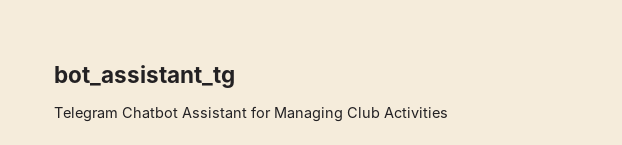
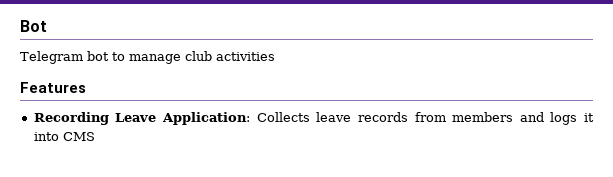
[54,65,235,88] bot_assistant_tg -> [20,20,47,32] Bot
[122,106,448,122] Chatbot Assistant for Managing Club Activities -> [87,51,275,64] [20,82,86,93] [33,112,594,125] [33,132,95,141] bot to manage club activities // Features // Recording Leave Application: Collects leave records from members and logs it into CMS

